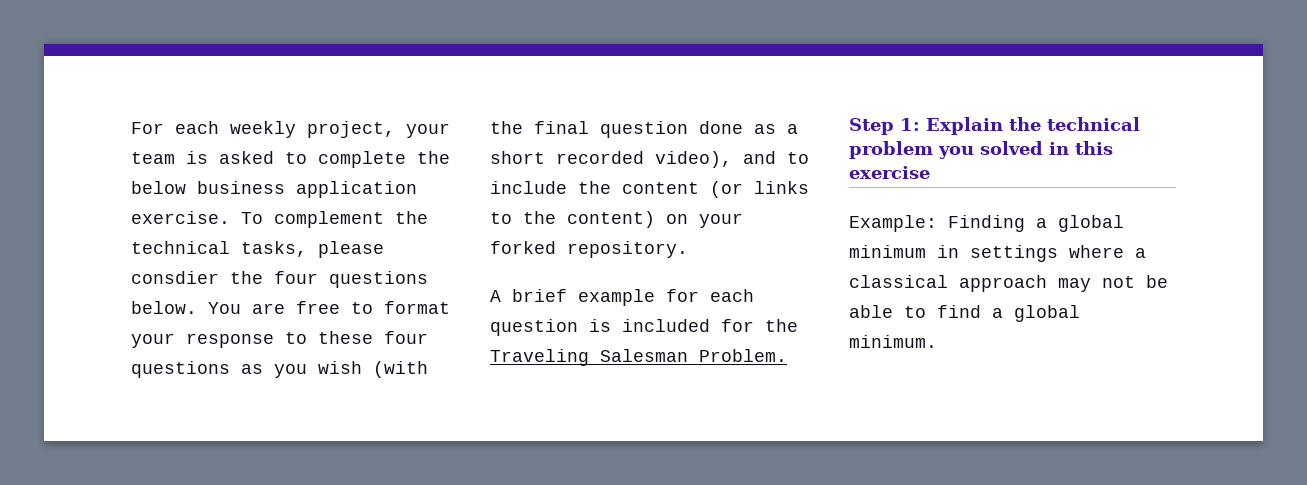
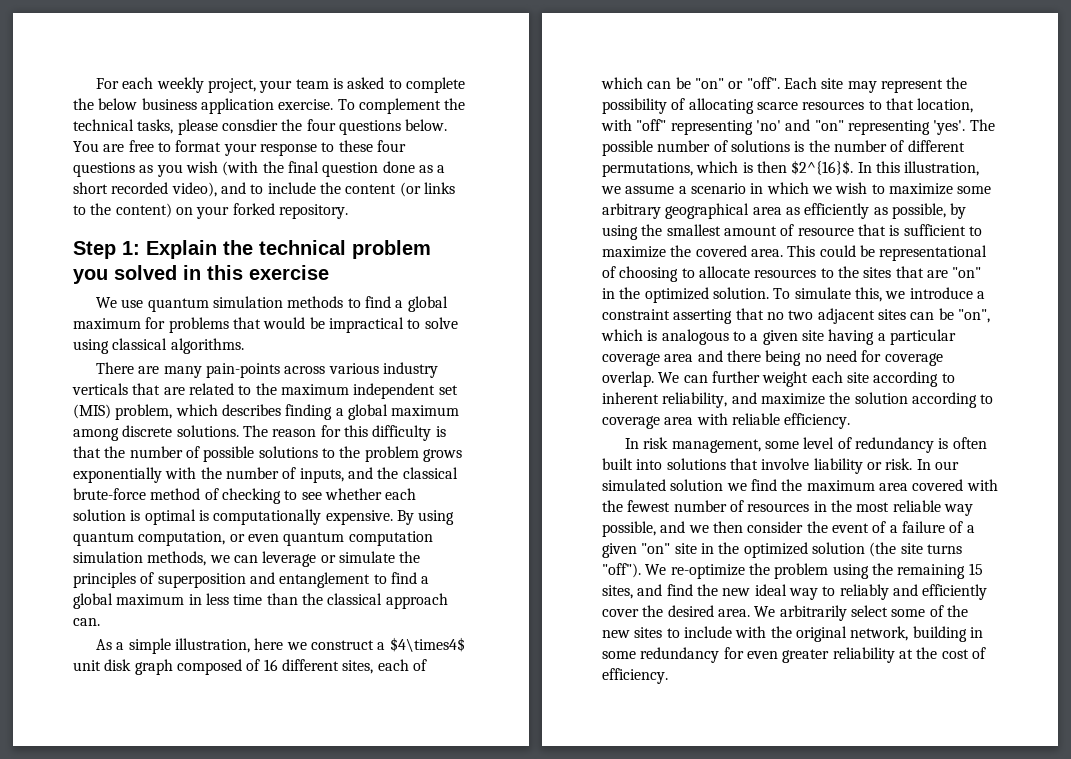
[490,289,754,306] [490,319,798,336] [490,349,787,366] // A brief example for each question is included for the Traveling Salesman Problem. -> (348, 211) none
[849,215,1124,232] [849,245,1146,262] [849,275,1168,292] [849,305,1080,322] [849,335,937,348] Example: Finding a global minimum in settings where a classical approach may not be able to find a global minimum. -> [95,296,448,312] [73,317,458,333] [73,338,244,354] [95,362,438,378] [72,383,458,399] [73,404,460,420] [73,425,446,441] [73,446,462,462] [73,467,458,483] [73,488,417,504] [73,509,455,525] [73,531,433,546] [73,551,421,567] [73,572,430,588] [73,593,448,609] [73,618,100,626] [95,637,465,654] [73,659,427,675] [601,77,968,93] [602,98,974,114] [601,119,995,135] [602,140,965,156] [602,160,980,177] [601,182,992,195] [602,203,967,219] [602,224,982,240] [602,245,988,261] [602,266,982,282] [602,287,985,303] [602,308,990,324] [601,329,956,345] [602,350,943,366] [602,371,955,387] [602,392,994,408] [602,413,851,429] [624,437,987,453] [602,458,959,474] [602,479,998,491] [602,500,973,516] [602,521,975,537] [602,542,962,558] [602,563,983,579] [602,584,988,600] [602,605,968,621] [602,626,983,642] [602,647,986,663] [602,668,668,684] We use quantum simulation methods to find a global maximum for problems that would be impractical to solve using classical algorithms. // There are many pain-points across various industry verticals that are related to the maximum independent set (MIS) problem, which describes finding a global maximum among discrete solutions. The reason for this difficulty is that the number of possible solutions to the problem grows exponentially with the number of inputs, and the classical brute-force method of checking to see whether each solution is optimal is computationally expensive. By using quantum computation, or even quantum computation simulation methods, we can leverage or simulate the principles of superposition and entanglement to find a global maximum in less time than the classical approach can. // As a simple illustration, here we construct a $4\times4$ unit disk graph composed of 16 different sites, each of which can be "on" or "off". Each site may represent the possibility of allocating scarce resources to that location, with "off" representing 'no' and "on" representing 'yes'. The possible number of solutions is the number of different permutations, which is then $2^{16}$. In this illustration, we assume a scenario in which we wish to maximize some arbitrary geographical area as efficiently as possible, by using the smallest amount of resource that is sufficient to maximize the covered area. This could be representational of choosing to allocate resources to the sites that are "on" in the optimized solution. To simulate this, we introduce a constraint asserting that no two adjacent sites can be "on", which is analogous to a given site having a particular coverage area and there being no need for coverage overlap. We can further weight each site according to inherent reliability, and maximize the solution according to coverage area with reliable efficiency. // In risk management, some level of redundancy is often built into solutions that involve liability or risk. In our simulated solution we find the maximum area covered with the fewest number of resources in the most reliable way possible, and we then consider the event of a failure of a given "on" site in the optimized solution (the site turns "off"). We re-optimize the problem using the remaining 15 sites, and find the new ideal way to reliably and efficiently cover the desired area. We arbitrarily select some of the new sites to include with the original network, building in some redundancy for even greater reliability at the cost of efficiency.

